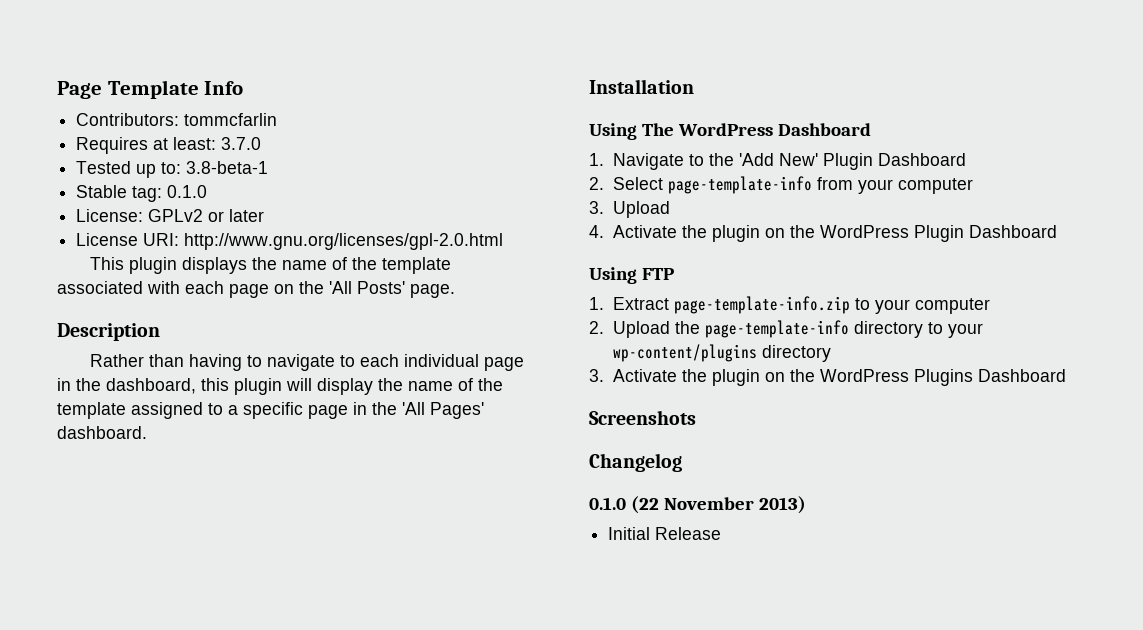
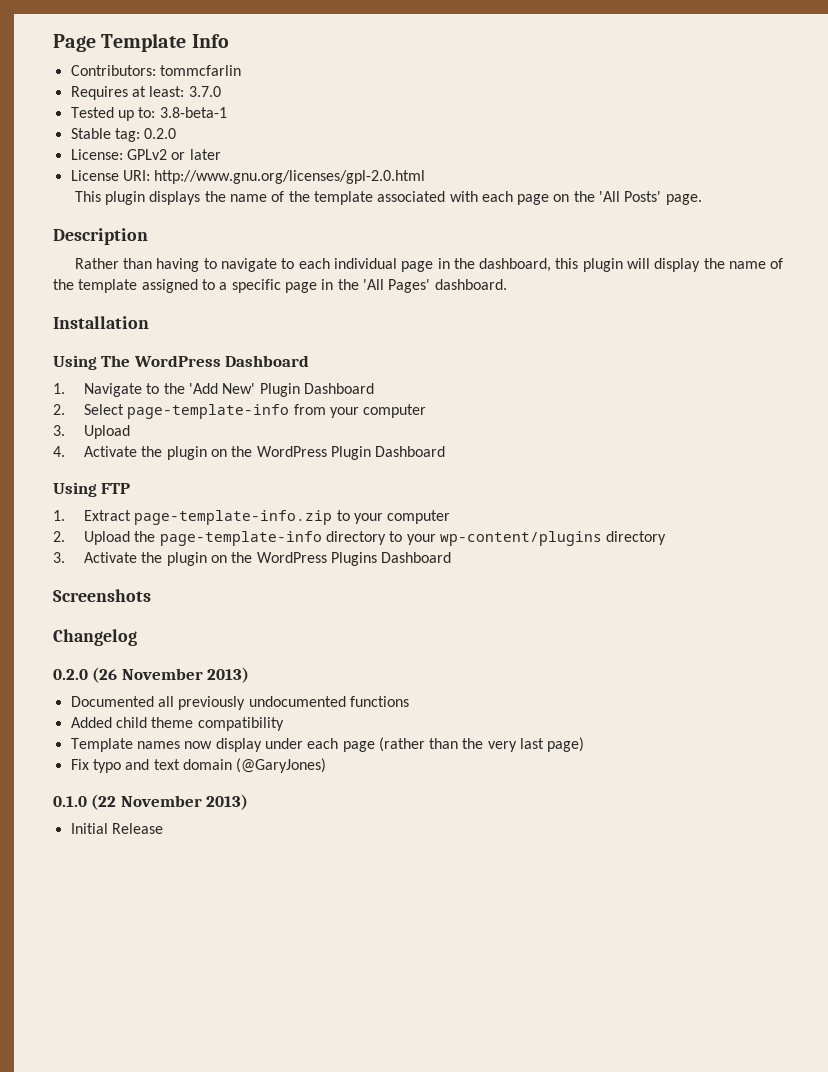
[167,185,208,198] 0.1.0 -> [144,128,177,139] 0.2.0
(682, 462) none -> [53,667,250,683] [70,696,409,710] [70,717,284,731] [70,737,585,752] [70,758,327,773] // 0.2.0 (26 November 2013) // Documented all previously undocumented functions // Added child theme compatibility // Template names now display under each page (rather than the very last page) // Fix typo and text domain (@GaryJones)

